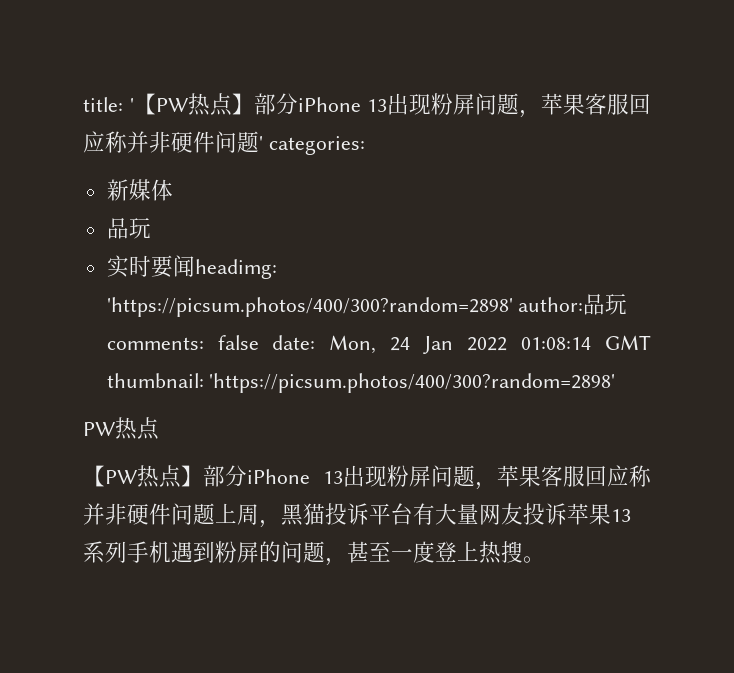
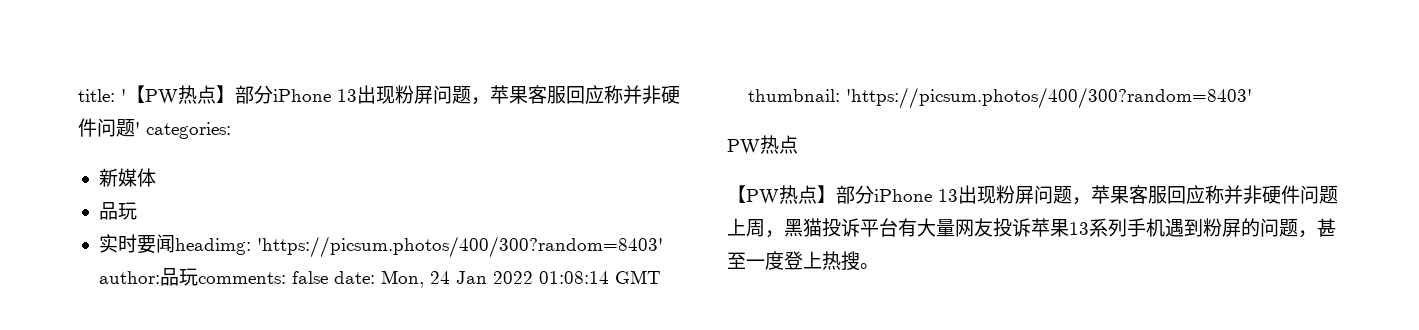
[106,297,513,317] 'https://picsum.photos/400/300?random=2898' -> [256,236,663,258] 'https://picsum.photos/400/300?random=8403'
[209,373,616,393] 'https://picsum.photos/400/300?random=2898' -> [845,87,1252,109] 'https://picsum.photos/400/300?random=8403'

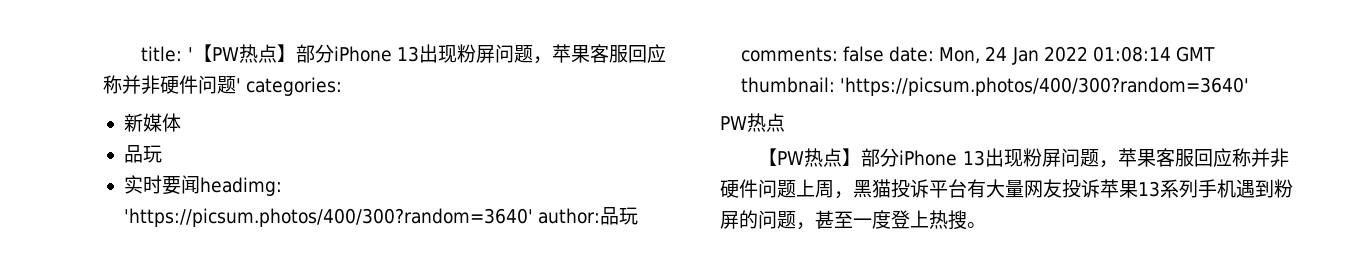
[256,236,663,258] 'https://picsum.photos/400/300?random=8403' -> [123,208,533,227] 'https://picsum.photos/400/300?random=3640'
[845,87,1252,109] 'https://picsum.photos/400/300?random=8403' -> [840,77,1250,96] 'https://picsum.photos/400/300?random=3640'

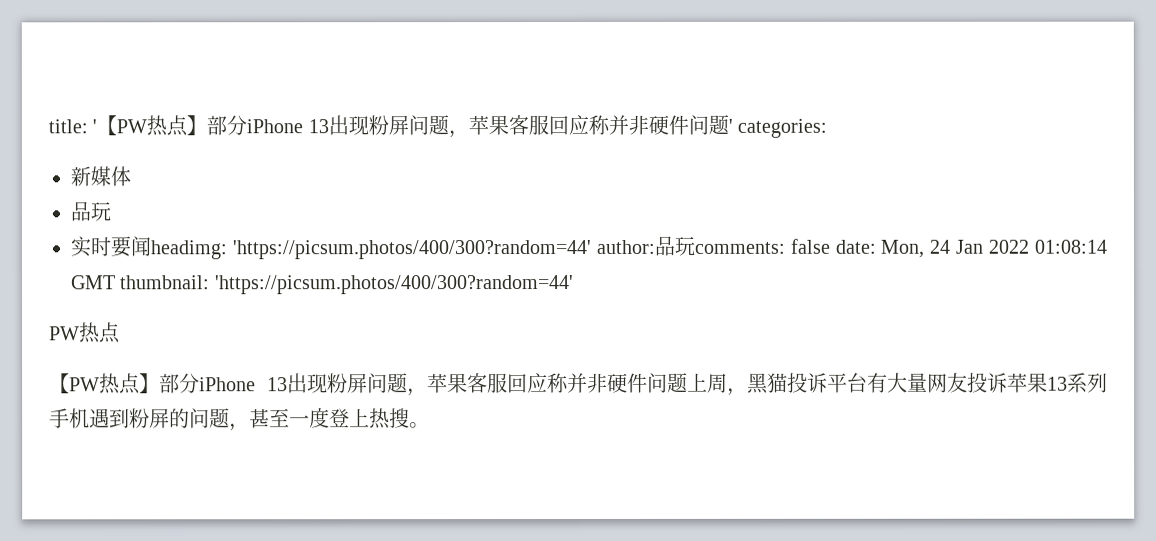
[123,208,533,227] 'https://picsum.photos/400/300?random=3640' -> [231,239,591,260] 'https://picsum.photos/400/300?random=44'
[840,77,1250,96] 'https://picsum.photos/400/300?random=3640' -> [214,275,574,295] 'https://picsum.photos/400/300?random=44'

